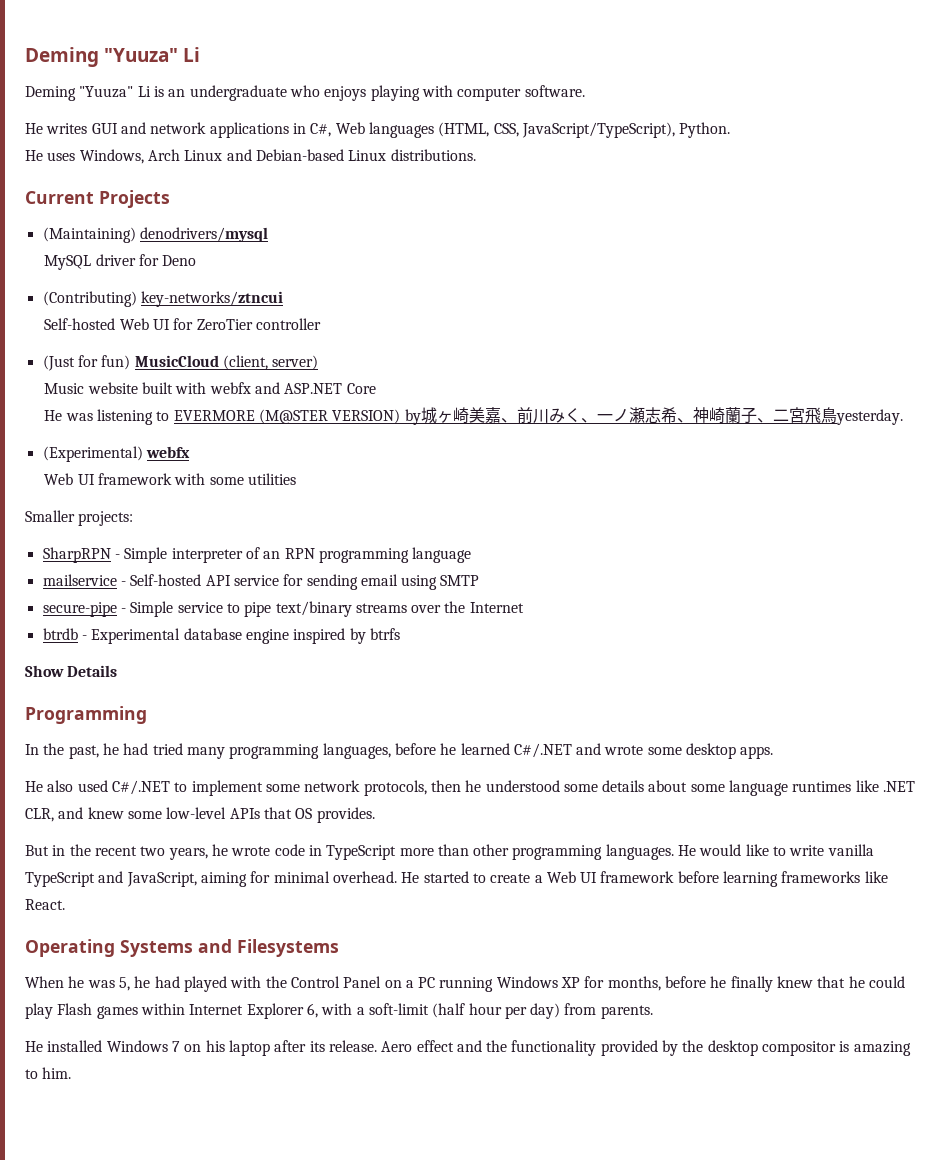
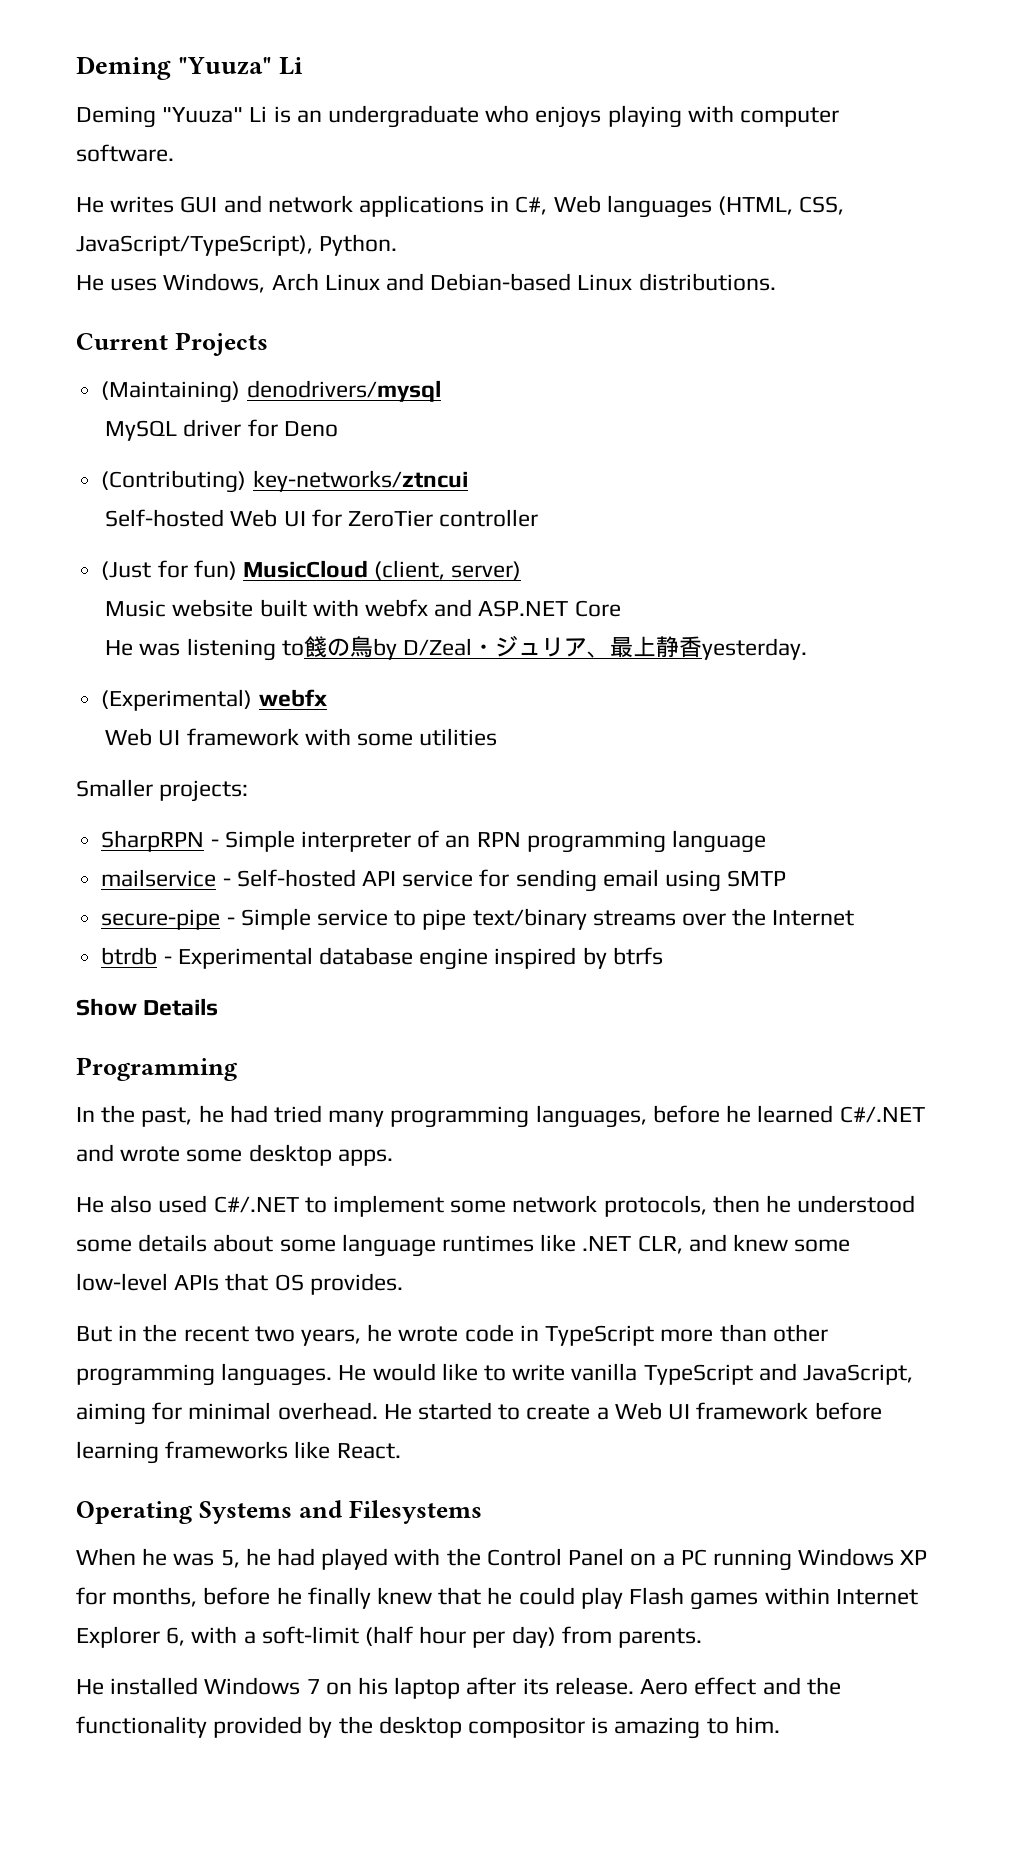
[173,407,837,425] EVERMORE (M@STER VERSION) by城ヶ崎美嘉、前川みく、一ノ瀬志希、神崎蘭子、二宮飛鳥 -> [303,635,702,660] 餞の鳥by D/Zeal・ジュリア、最上静香

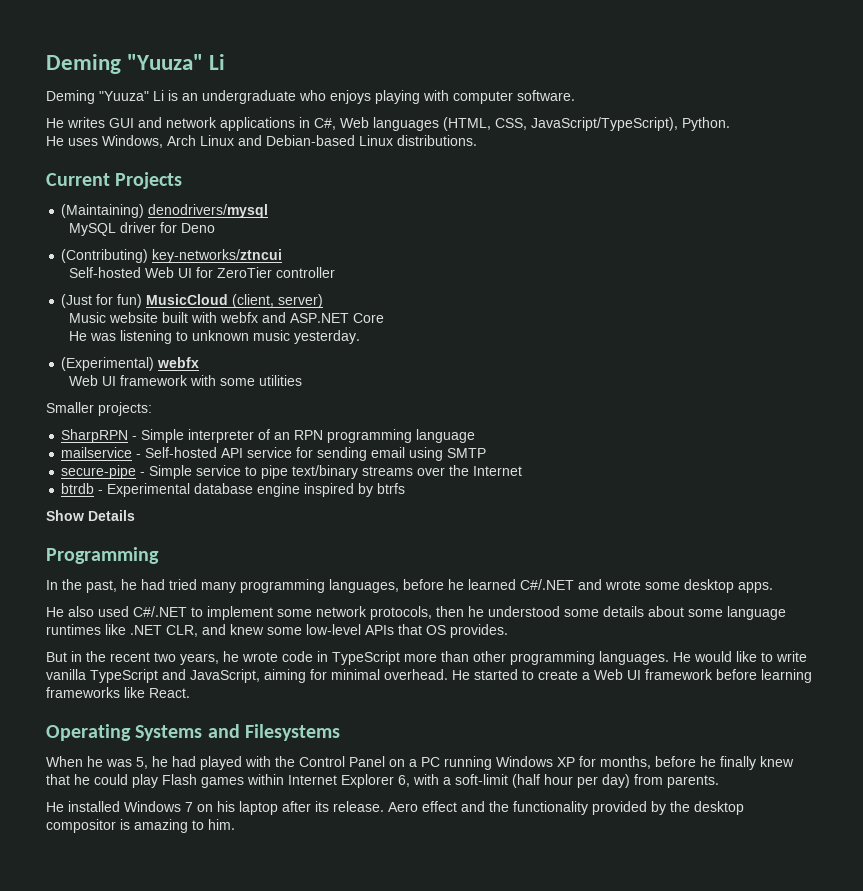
[303,635,702,660] 餞の鳥by D/Zeal・ジュリア、最上静香 -> [192,330,291,341] unknown music

